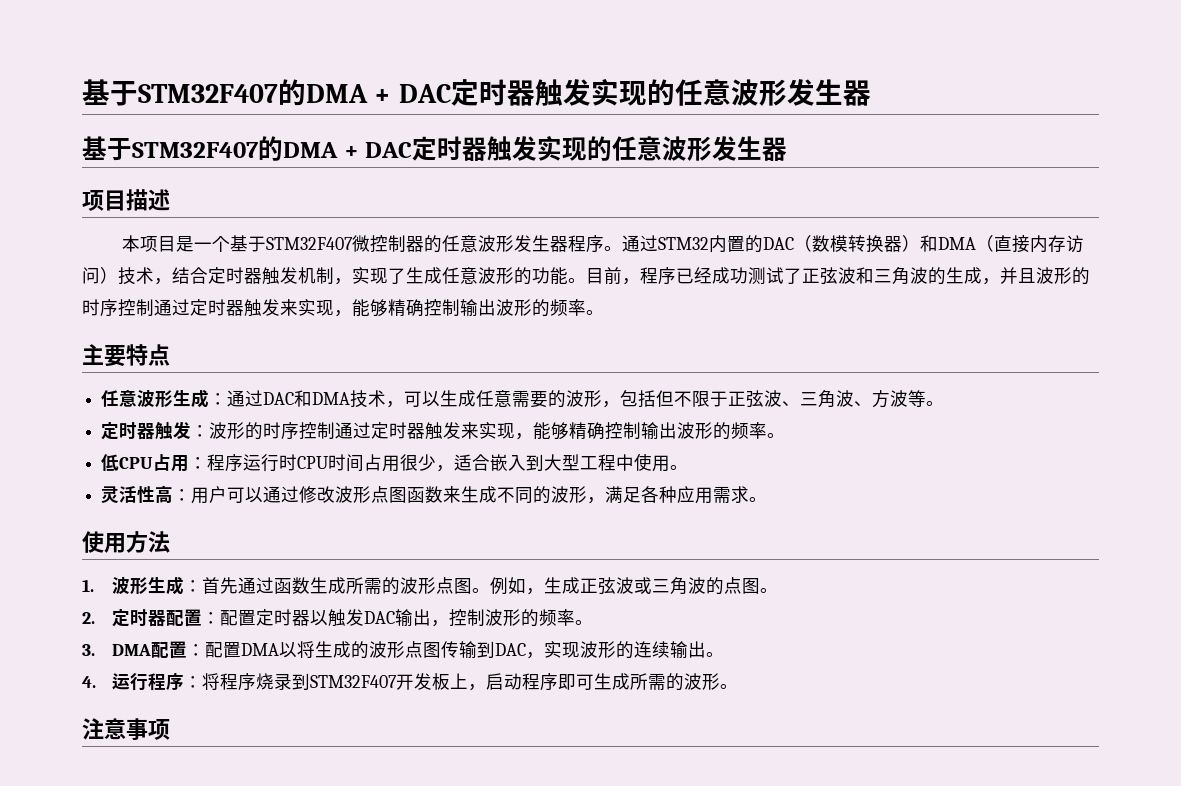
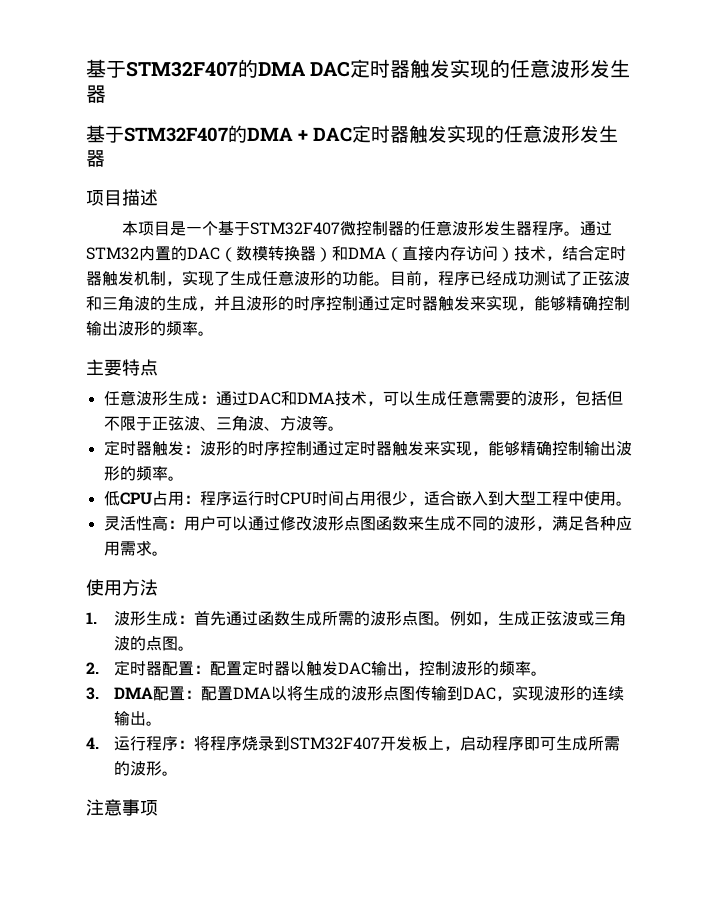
[82,79,392,106] 基于STM32F407的DMA + -> [86,59,305,78] 基于STM32F407的DMA

